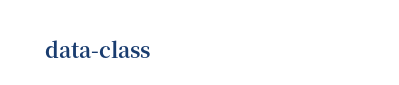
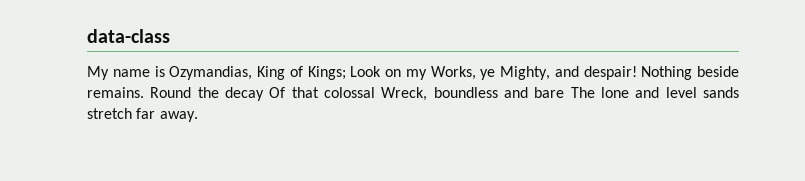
(150, 49) none -> [87,66,739,80] [87,87,740,101] [87,108,198,122] // My name is Ozymandias, King of Kings; Look on my Works, ye Mighty, and despair! Nothing beside remains. Round the decay Of that colossal Wreck, boundless and bare The lone and level sands stretch far away.

